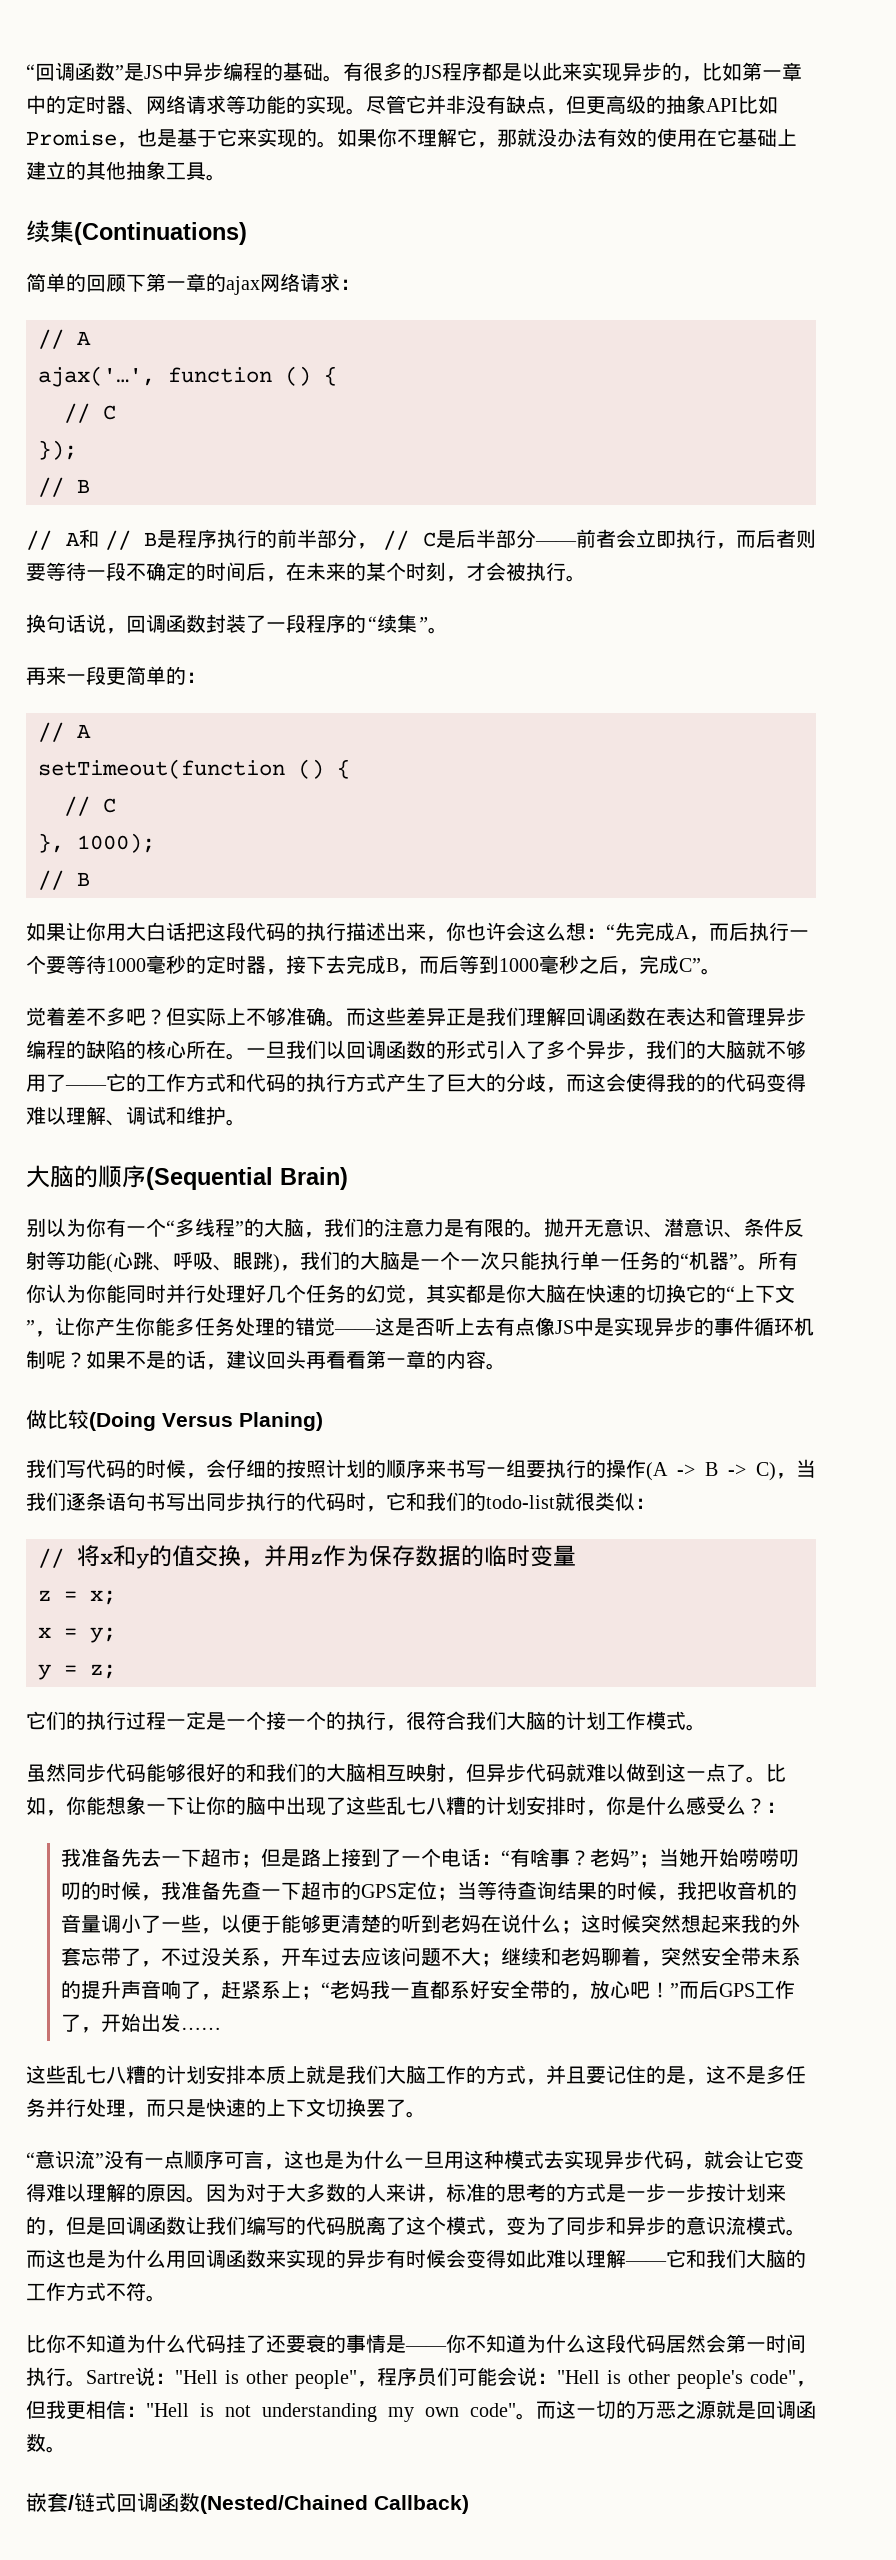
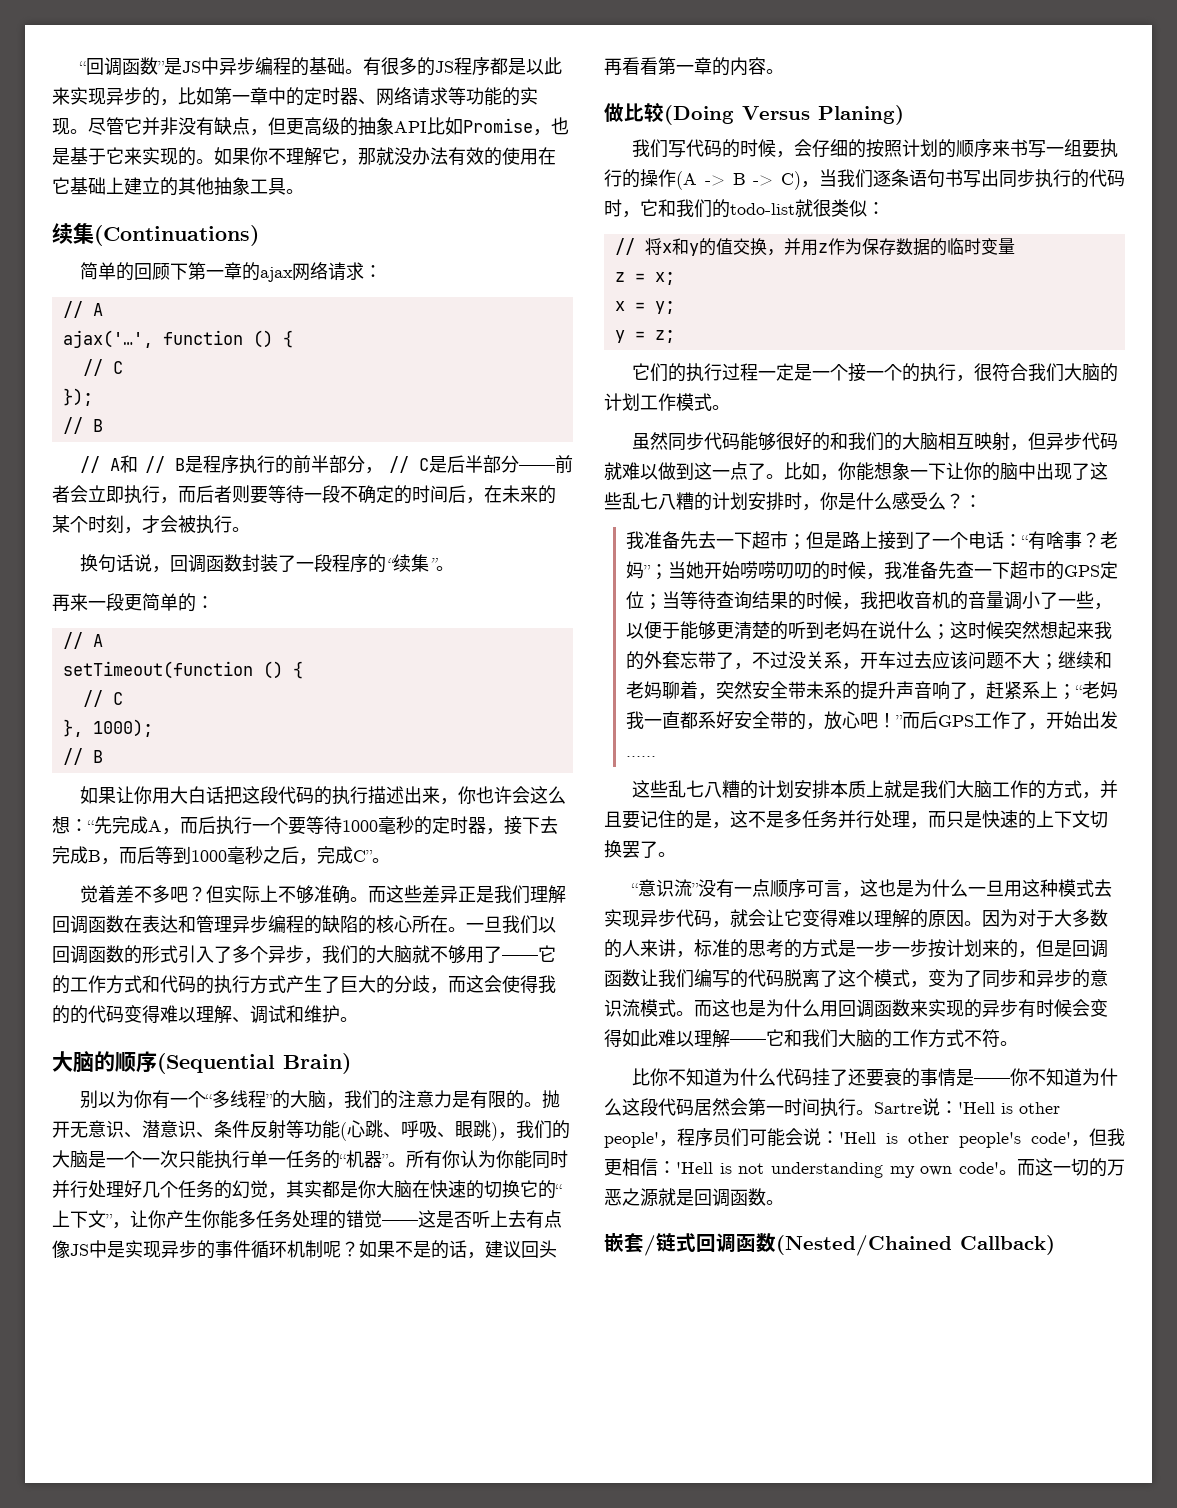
[175,2370,357,2389] "Hell is other people" -> [958,1102,1060,1114] [604,1132,659,1148] 'Hell is other people'
[557,2370,600,2384] "Hell -> [839,1132,876,1144] 'Hell
[750,2370,796,2384] code" -> [1031,1132,1071,1144] code'
[146,2403,189,2417] "Hell -> [676,1162,713,1174] 'Hell
[470,2403,516,2417] code" -> [959,1162,999,1174] code'

